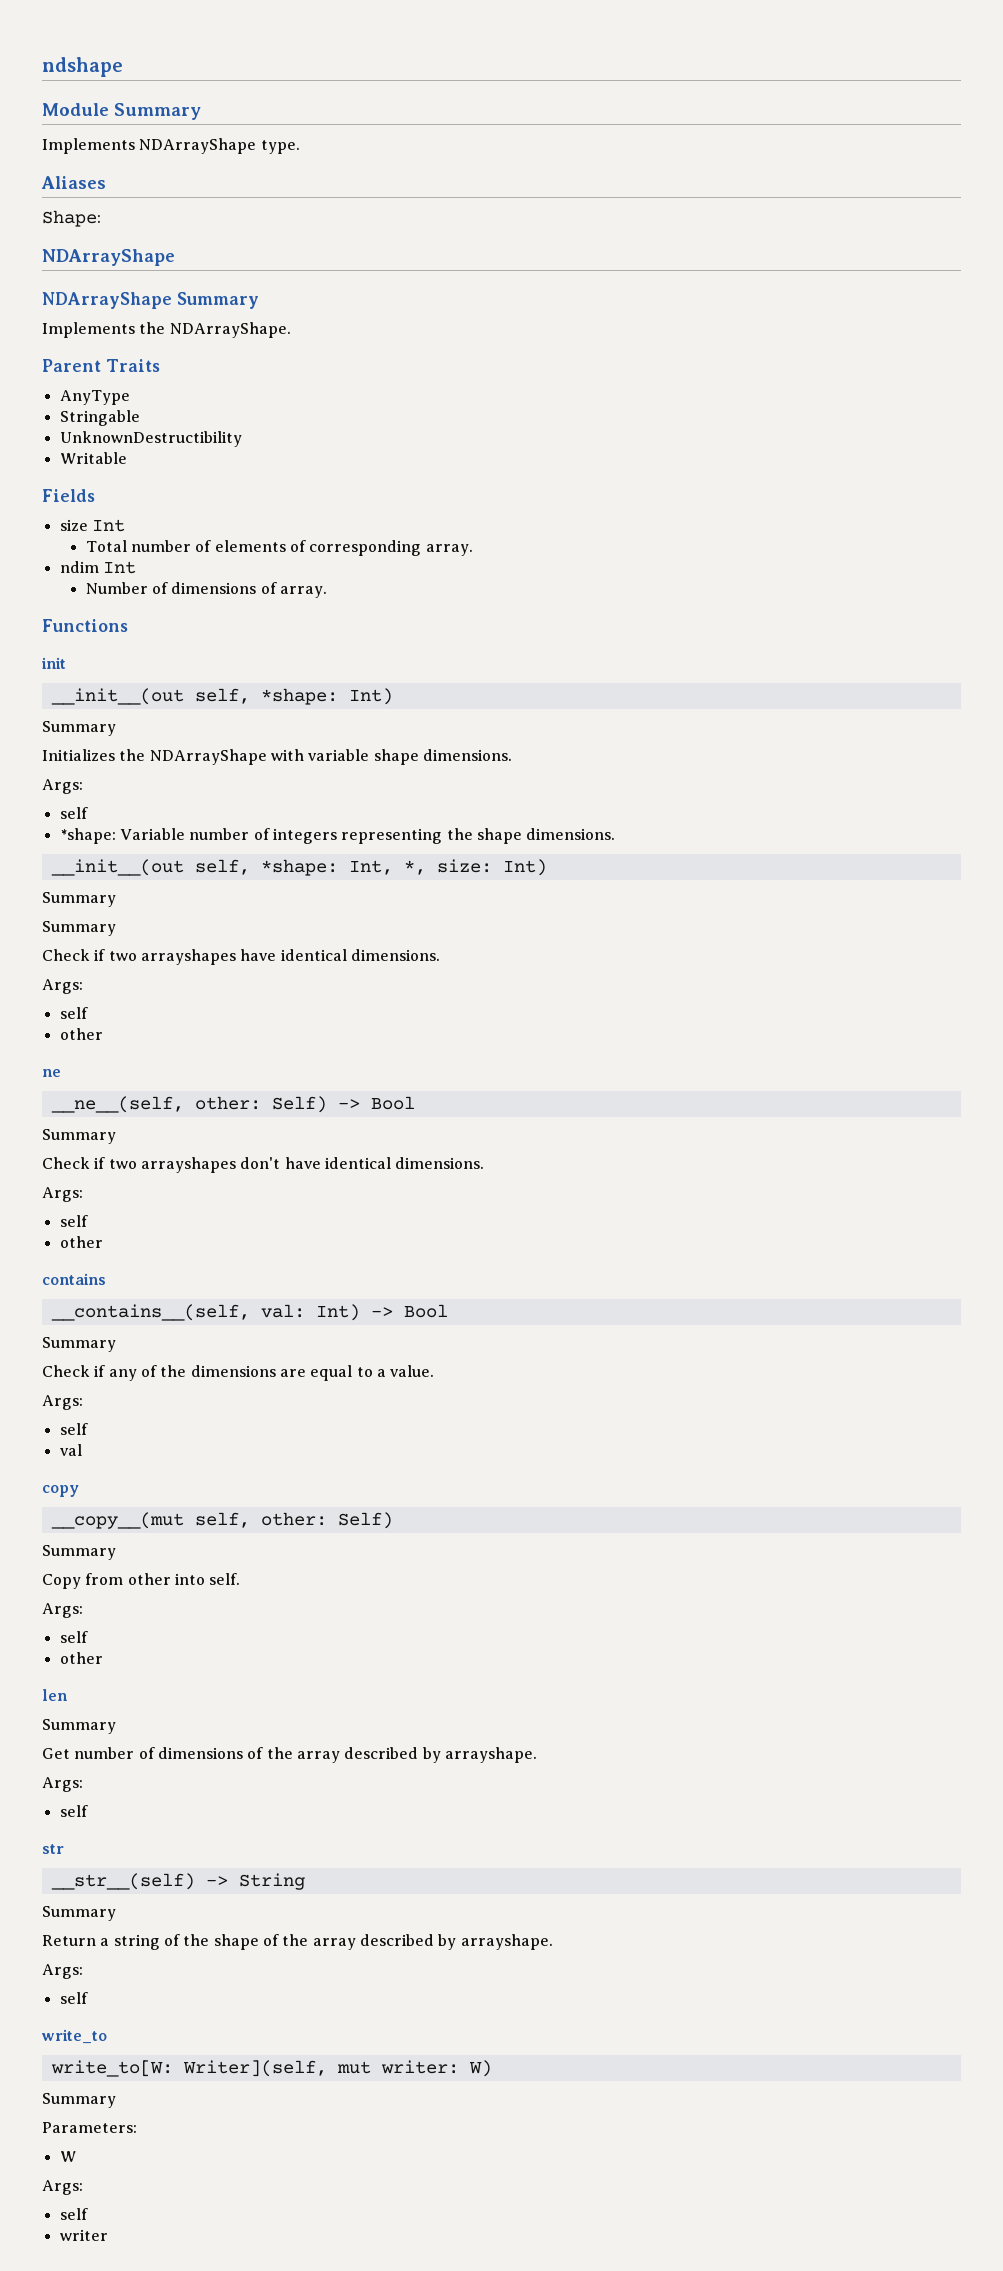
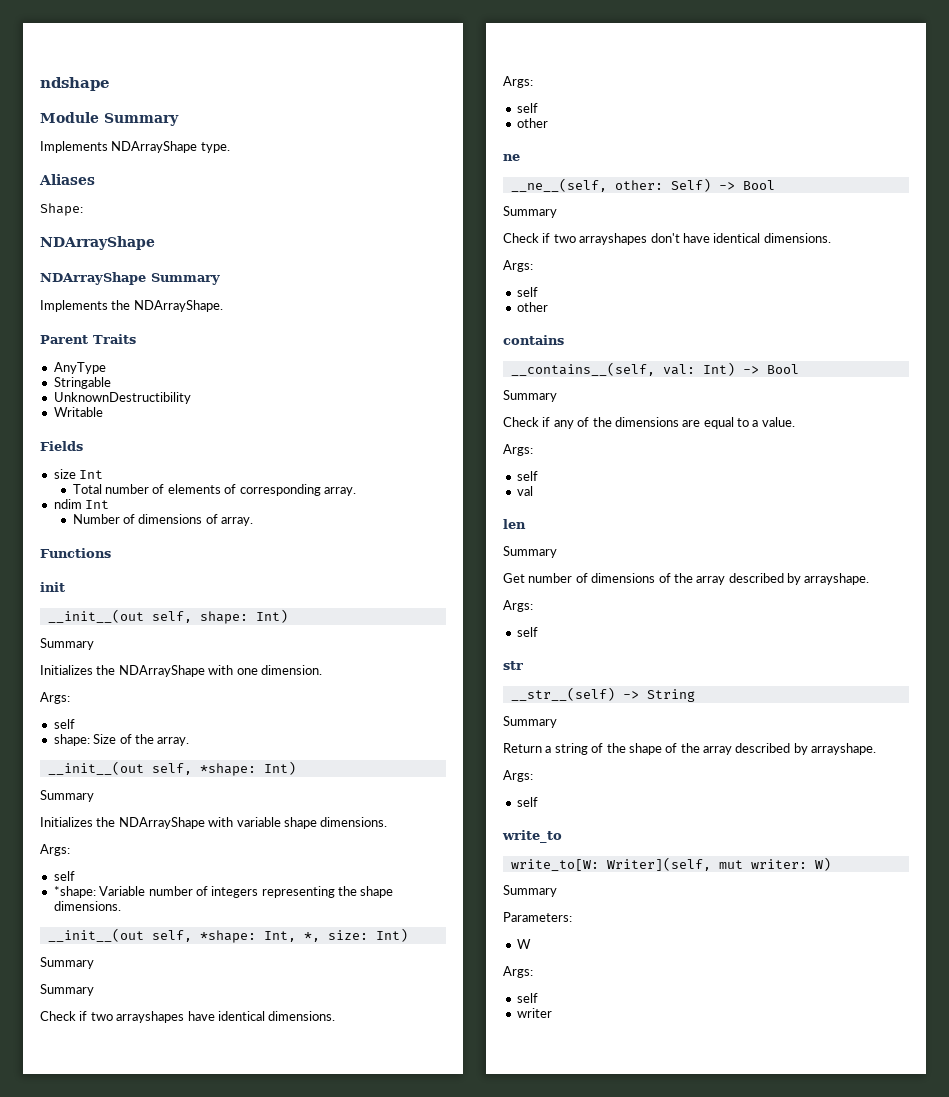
(66, 663) none -> [47,609,288,624] [40,638,94,650] [40,665,322,677] [40,692,70,704] [53,719,75,729] [53,734,190,746] // __init__(out self, shape: Int) // Summary // Initializes the NDArrayShape with one dimension. // Args: // self // shape: Size of the array.
[42,1485,79,1497] [50,1512,393,1529] [42,1545,116,1560] [42,1573,241,1589] [42,1603,83,1618] [59,1631,88,1643] [59,1652,103,1664] // copy // __copy__(mut self, other: Self) // Summary // Copy from other into self. // Args: // self // other -> (533, 491) none

